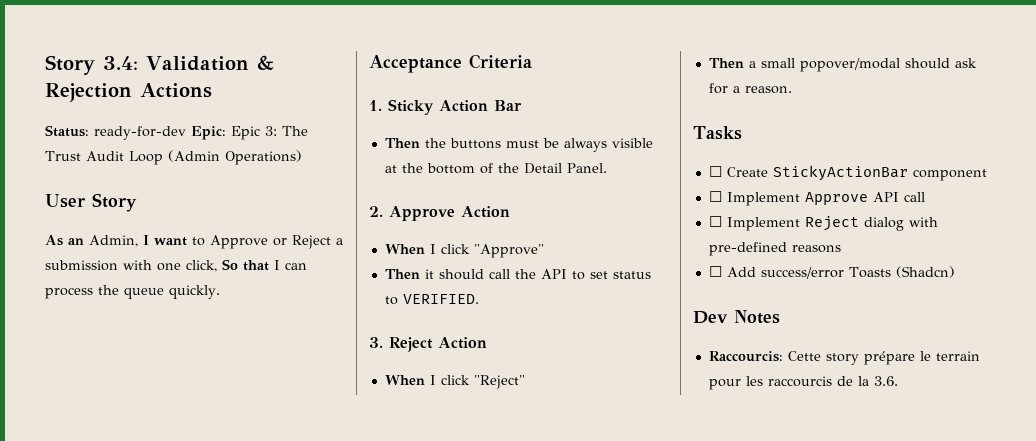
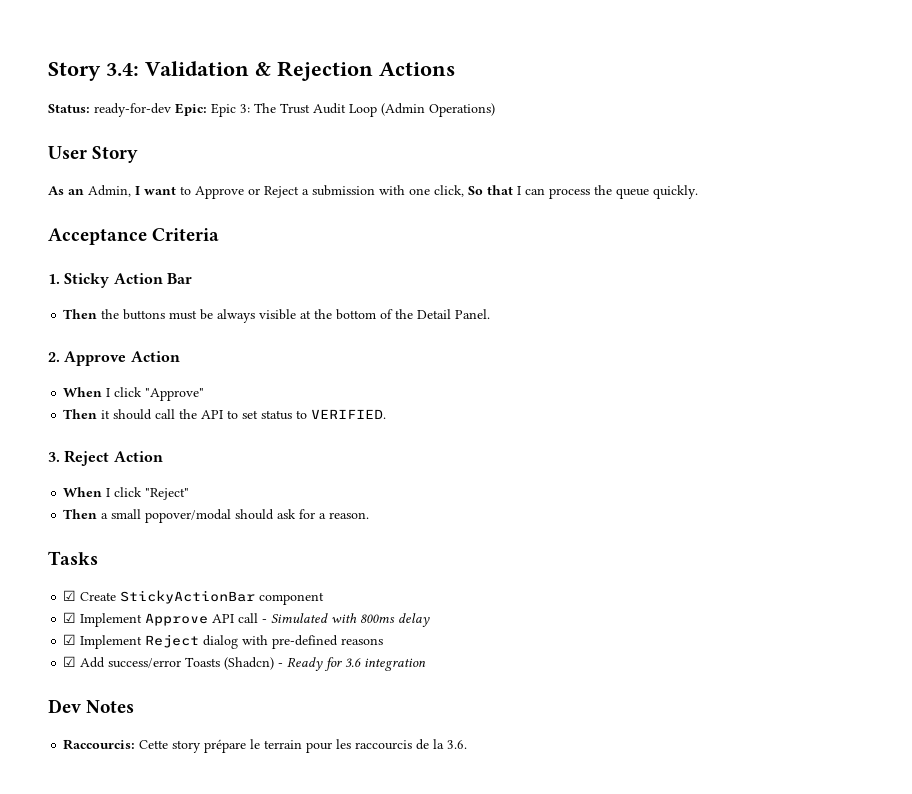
[708,166,722,177] ☐ -> [63,590,77,601] ☑
[708,191,722,202] ☐ -> [63,612,77,623] ☑
[708,216,722,227] // ☐ -> [262,613,431,627] [63,634,77,645] - Simulated with 800ms delay // ☑
[708,266,722,277] ☐ -> [63,656,77,667] ☑
(955, 272) none -> [278,657,427,671] - Ready for 3.6 integration

